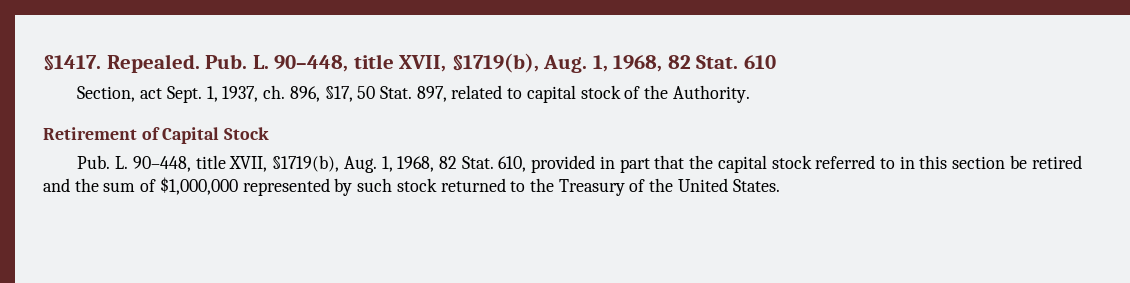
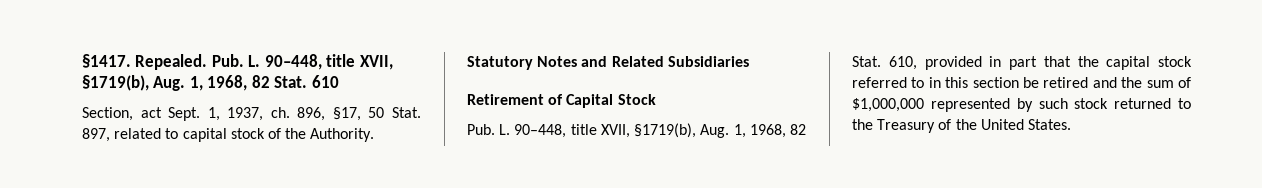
(750, 94) none -> [467,56,749,70] // Statutory Notes and Related Subsidiaries

